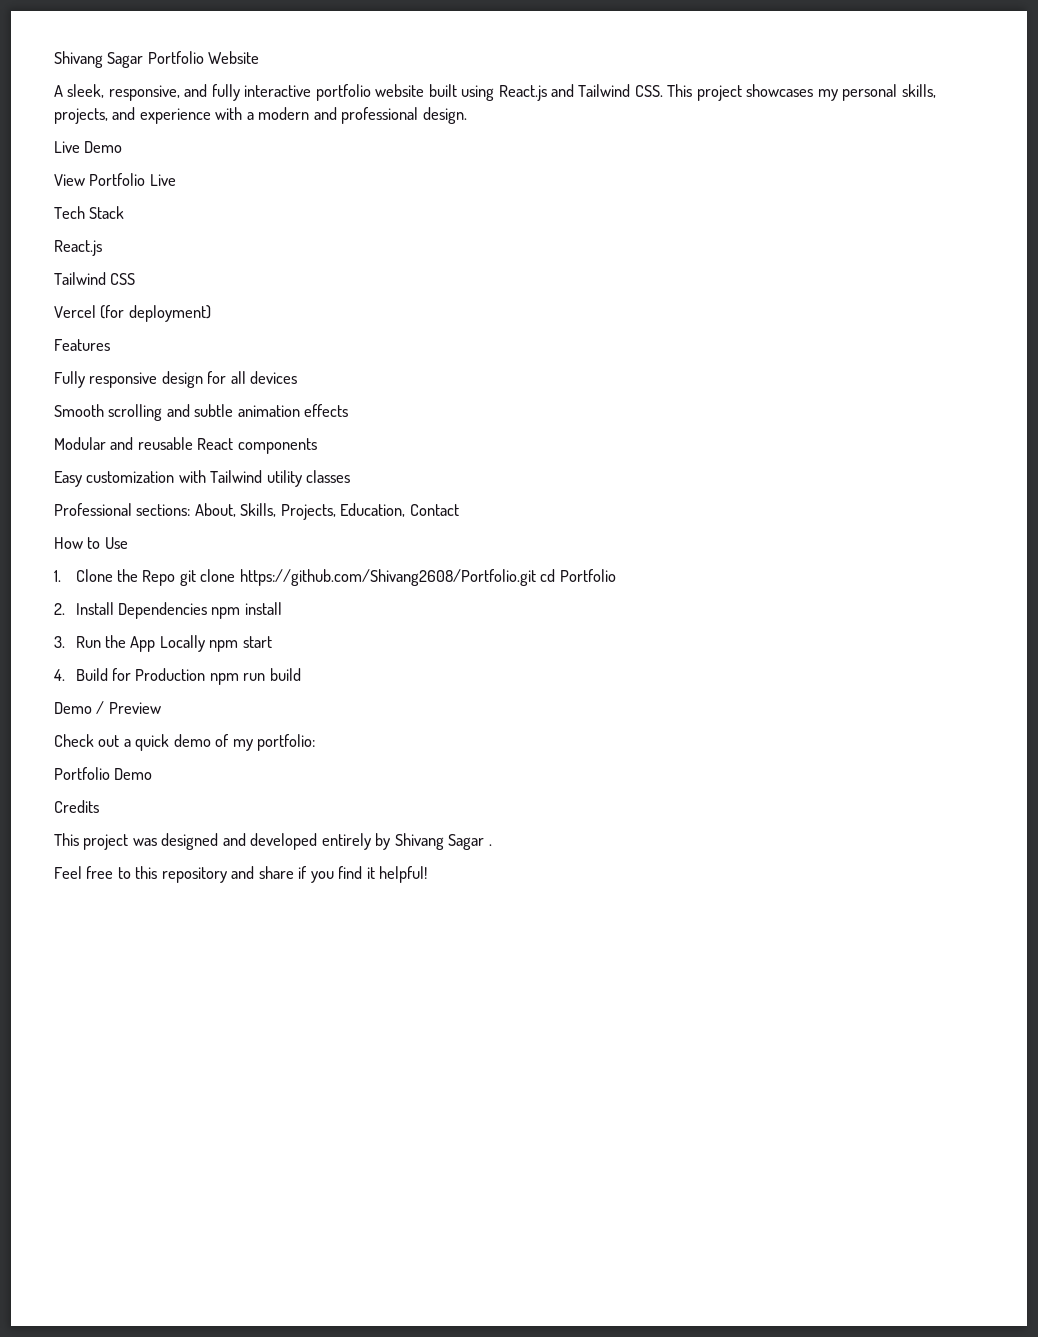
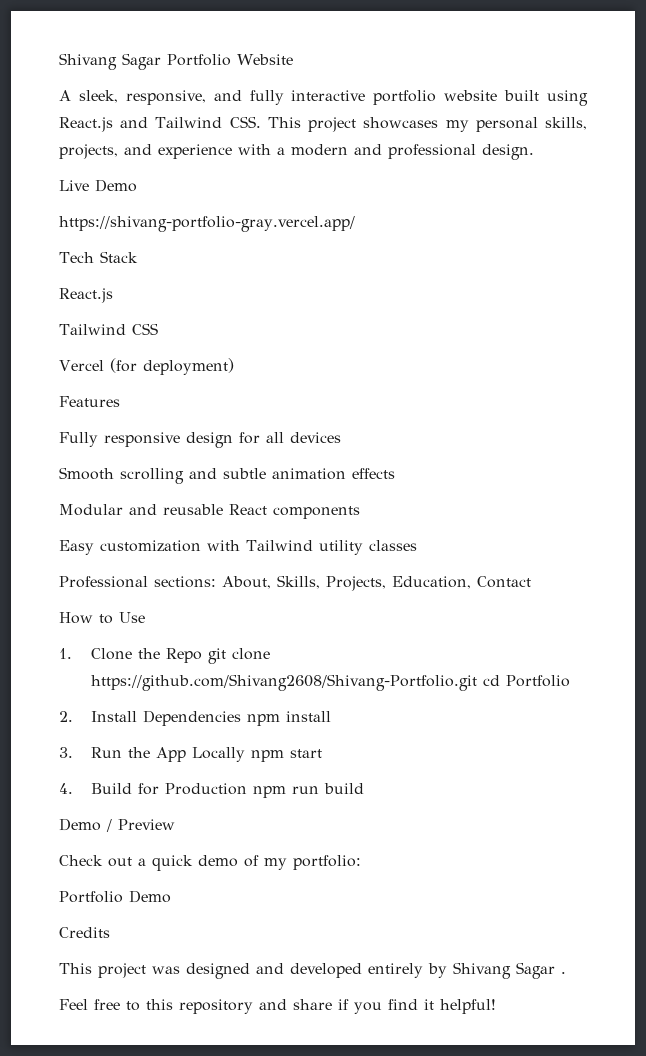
[54,173,176,186] View Portfolio Live -> [59,216,355,232] https://shivang-portfolio-gray.vercel.app/
[239,569,536,586] https://github.com/Shivang2608/Portfolio.git -> [90,674,477,691] https://github.com/Shivang2608/Shivang-Portfolio.git

